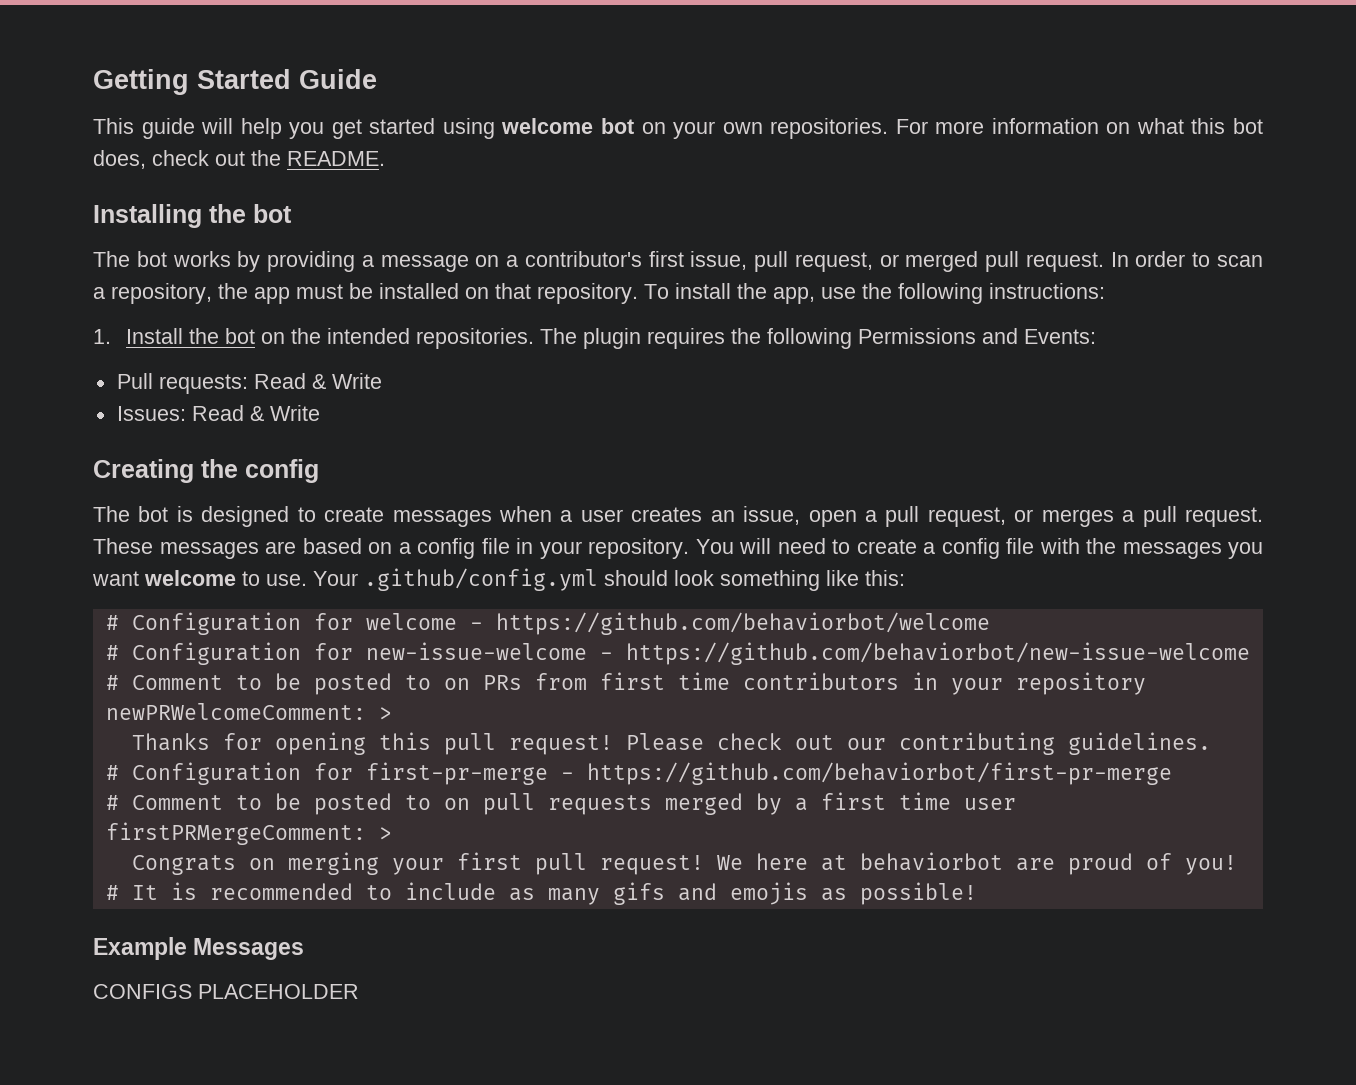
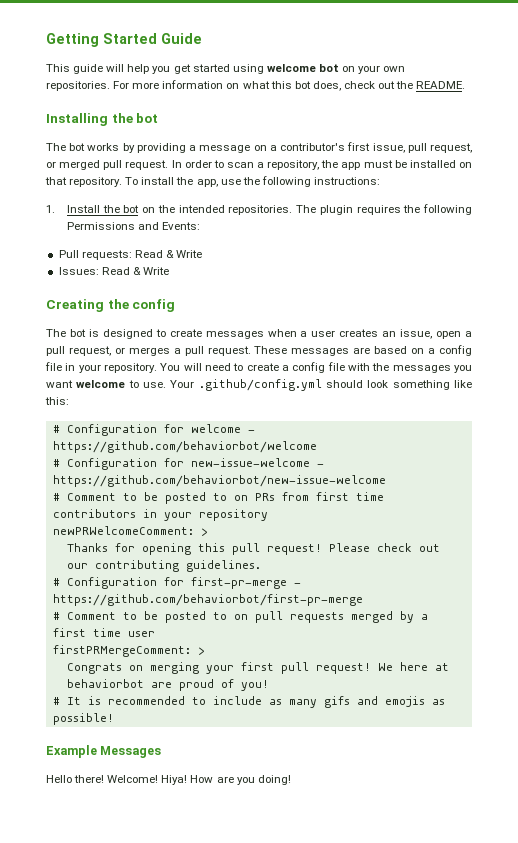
[93,984,359,999] CONFIGS PLACEHOLDER -> [46,775,291,785] Hello there! Welcome! Hiya! How are you doing!

